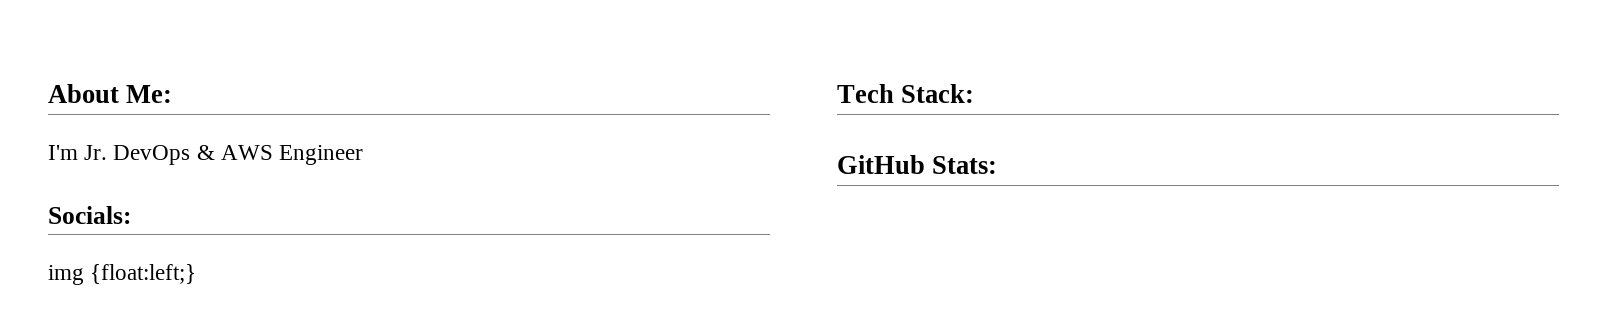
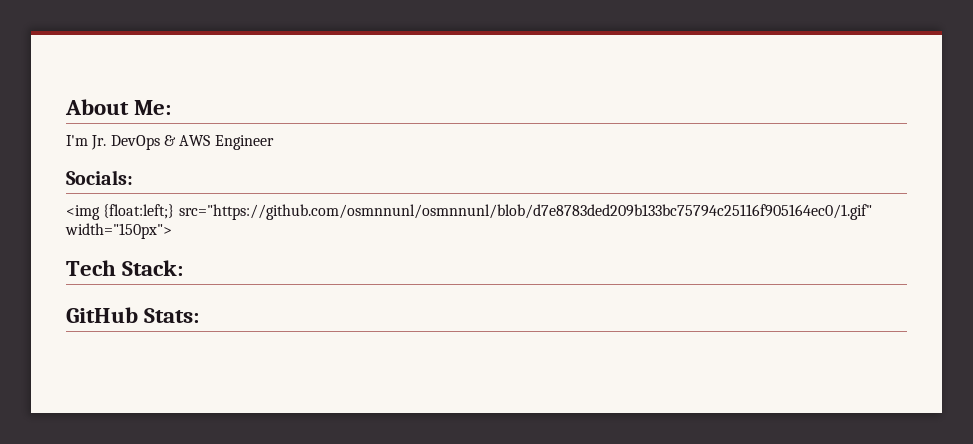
[48,265,84,285] img -> [66,205,100,220] <img
(197, 274) none -> [178,204,872,220] [65,223,172,239] src="https://github.com/osmnnunl/osmnnunl/blob/d7e8783ded209b133bc75794c25116f905164ec0/1.gif" width="150px">

